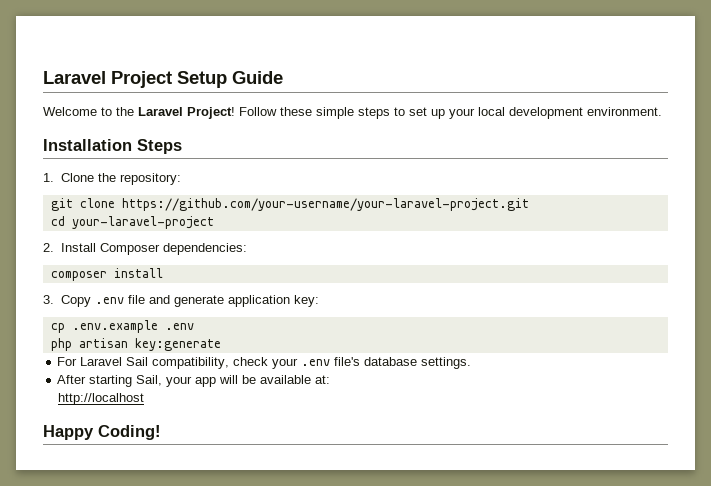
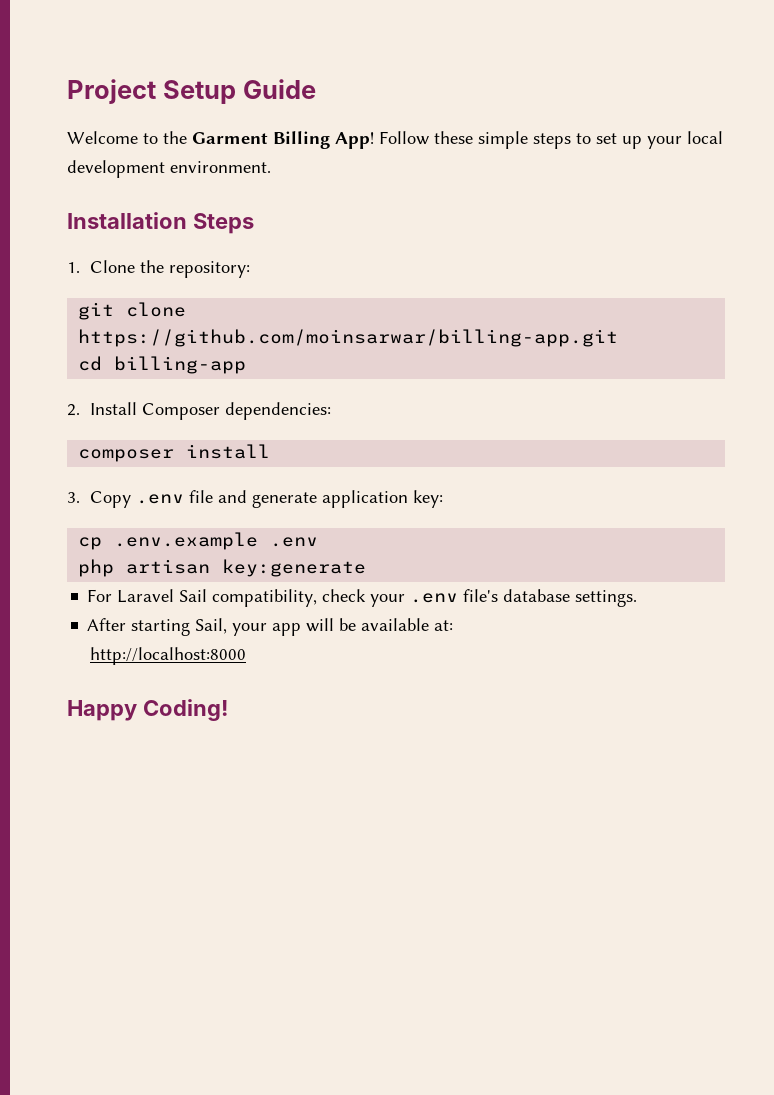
[43,71,106,84] Laravel -> (67, 91) none
[138,107,235,119] Laravel Project! -> [192,131,374,149] Garment Billing App!
[121,198,529,211] https://github.com/your-username/your-laravel-project.git -> [78,329,619,347] https://github.com/moinsarwar/billing-app.git
[71,216,214,229] your-laravel-project -> [114,356,247,374] billing-app
[57,393,144,405] http://localhost -> [89,647,246,665] http://localhost:8000

